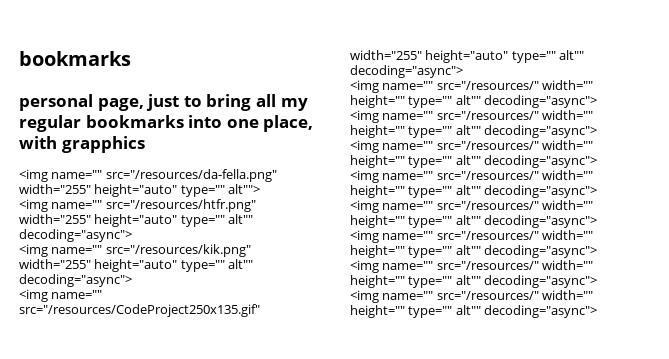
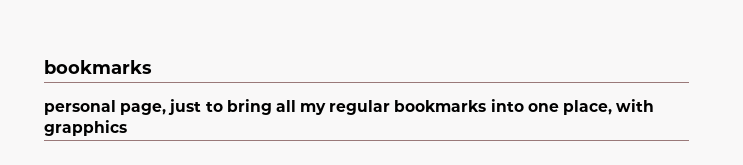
[19,169,277,182] [19,184,261,197] [19,199,256,212] [19,214,254,227] [19,229,132,242] [19,244,251,257] [19,259,254,272] [19,274,132,287] [19,289,103,302] [19,304,260,317] [350,50,585,63] [350,65,463,78] [350,80,594,93] [350,95,598,108] [350,110,594,123] [350,125,598,138] [350,140,594,153] [350,155,598,168] [350,170,594,183] [350,185,598,198] [350,200,594,213] [350,215,598,228] [350,230,594,243] [350,245,598,258] [350,260,594,273] [350,275,598,288] [350,290,594,303] [350,305,598,318] // <img name="" src="/resources/da-fella.png" width="255" height="auto" type="" alt""> // <img name="" src="/resources/htfr.png" width="255" height="auto" type="" alt"" decoding="async"> // <img name="" src="/resources/kik.png" width="255" height="auto" type="" alt"" decoding="async"> // <img name="" src="/resources/CodeProject250x135.gif" width="255" height="auto" type="" alt"" decoding="async"> // <img name="" src="/resources/" width="" height="" type="" alt"" decoding="async"> // <img name="" src="/resources/" width="" height="" type="" alt"" decoding="async"> // <img name="" src="/resources/" width="" height="" type="" alt"" decoding="async"> // <img name="" src="/resources/" width="" height="" type="" alt"" decoding="async"> // <img name="" src="/resources/" width="" height="" type="" alt"" decoding="async"> // <img name="" src="/resources/" width="" height="" type="" alt"" decoding="async"> // <img name="" src="/resources/" width="" height="" type="" alt"" decoding="async"> // <img name="" src="/resources/" width="" height="" type="" alt"" decoding="async"> -> (127, 128) none

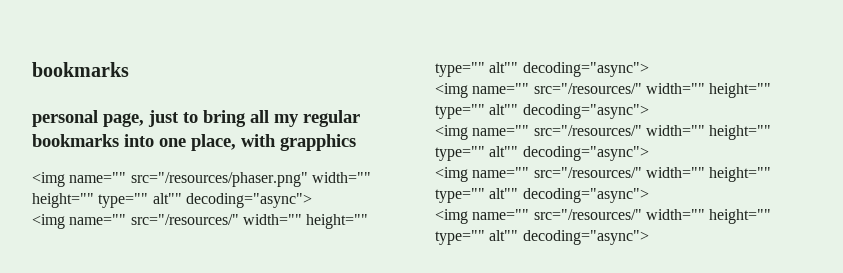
(127, 128) none -> [32,172,371,187] [32,193,312,208] [32,214,369,229] [435,62,649,77] [435,83,772,98] [435,104,649,119] [435,125,772,140] [435,146,649,161] [435,167,772,182] [435,188,649,203] [435,209,772,224] [435,230,649,245] // <img name="" src="/resources/phaser.png" width="" height="" type="" alt"" decoding="async"> // <img name="" src="/resources/" width="" height="" type="" alt"" decoding="async"> // <img name="" src="/resources/" width="" height="" type="" alt"" decoding="async"> // <img name="" src="/resources/" width="" height="" type="" alt"" decoding="async"> // <img name="" src="/resources/" width="" height="" type="" alt"" decoding="async"> // <img name="" src="/resources/" width="" height="" type="" alt"" decoding="async">

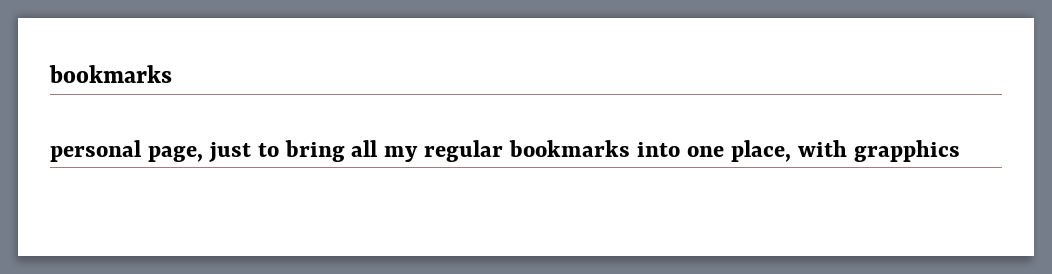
[32,172,371,187] [32,193,312,208] [32,214,369,229] [435,62,649,77] [435,83,772,98] [435,104,649,119] [435,125,772,140] [435,146,649,161] [435,167,772,182] [435,188,649,203] [435,209,772,224] [435,230,649,245] // <img name="" src="/resources/phaser.png" width="" height="" type="" alt"" decoding="async"> // <img name="" src="/resources/" width="" height="" type="" alt"" decoding="async"> // <img name="" src="/resources/" width="" height="" type="" alt"" decoding="async"> // <img name="" src="/resources/" width="" height="" type="" alt"" decoding="async"> // <img name="" src="/resources/" width="" height="" type="" alt"" decoding="async"> // <img name="" src="/resources/" width="" height="" type="" alt"" decoding="async"> -> (960, 151) none

